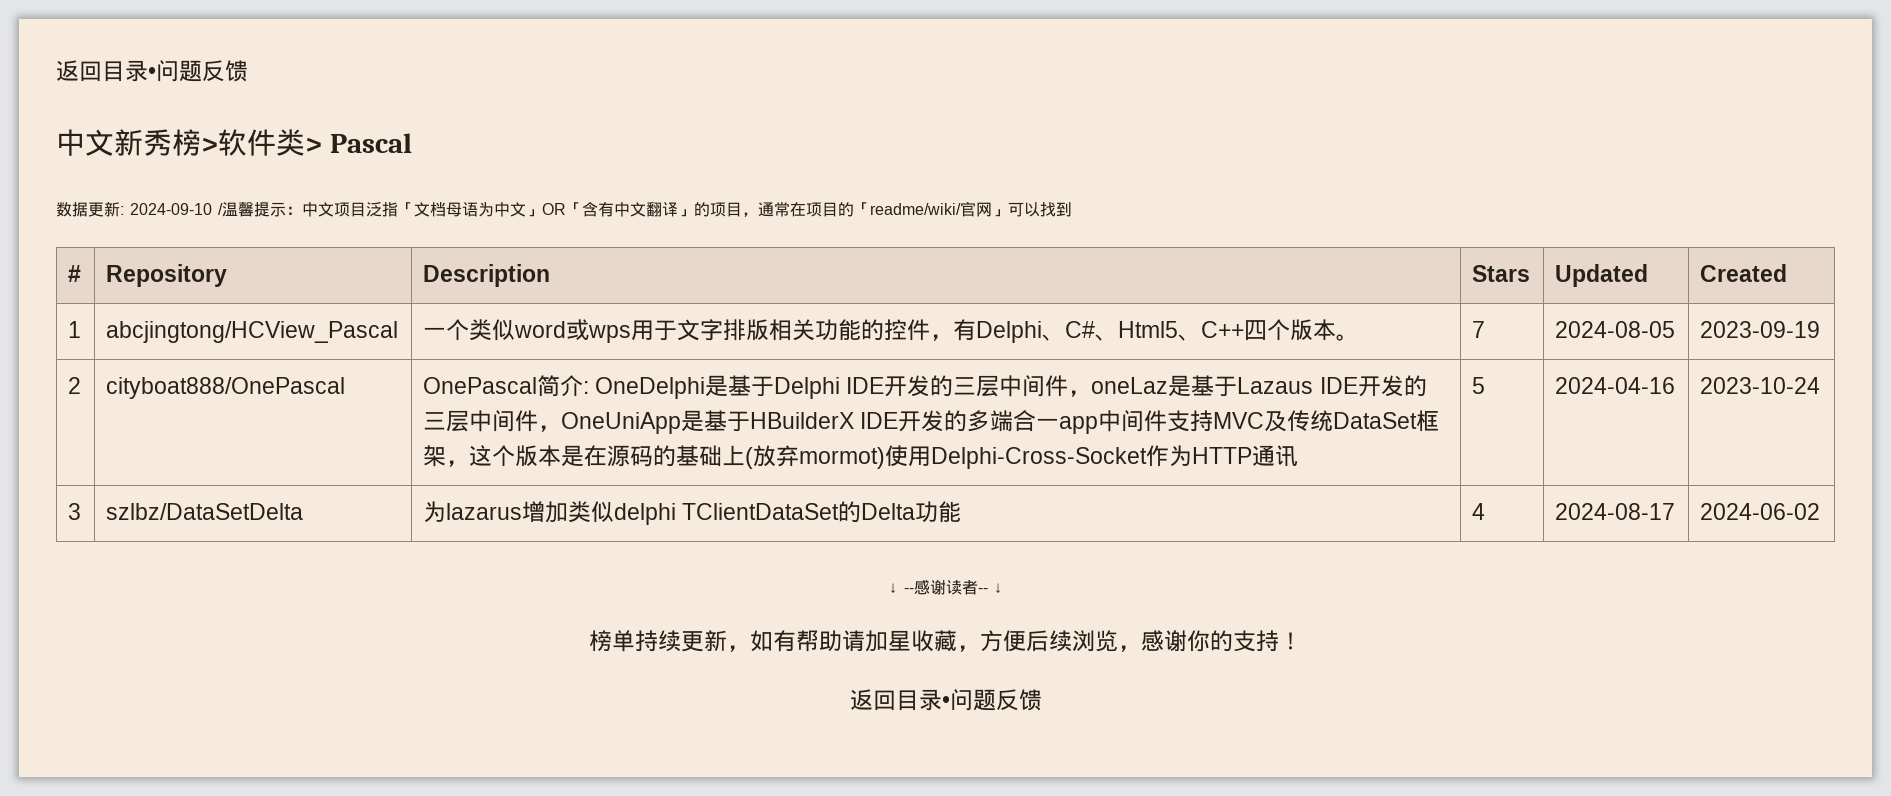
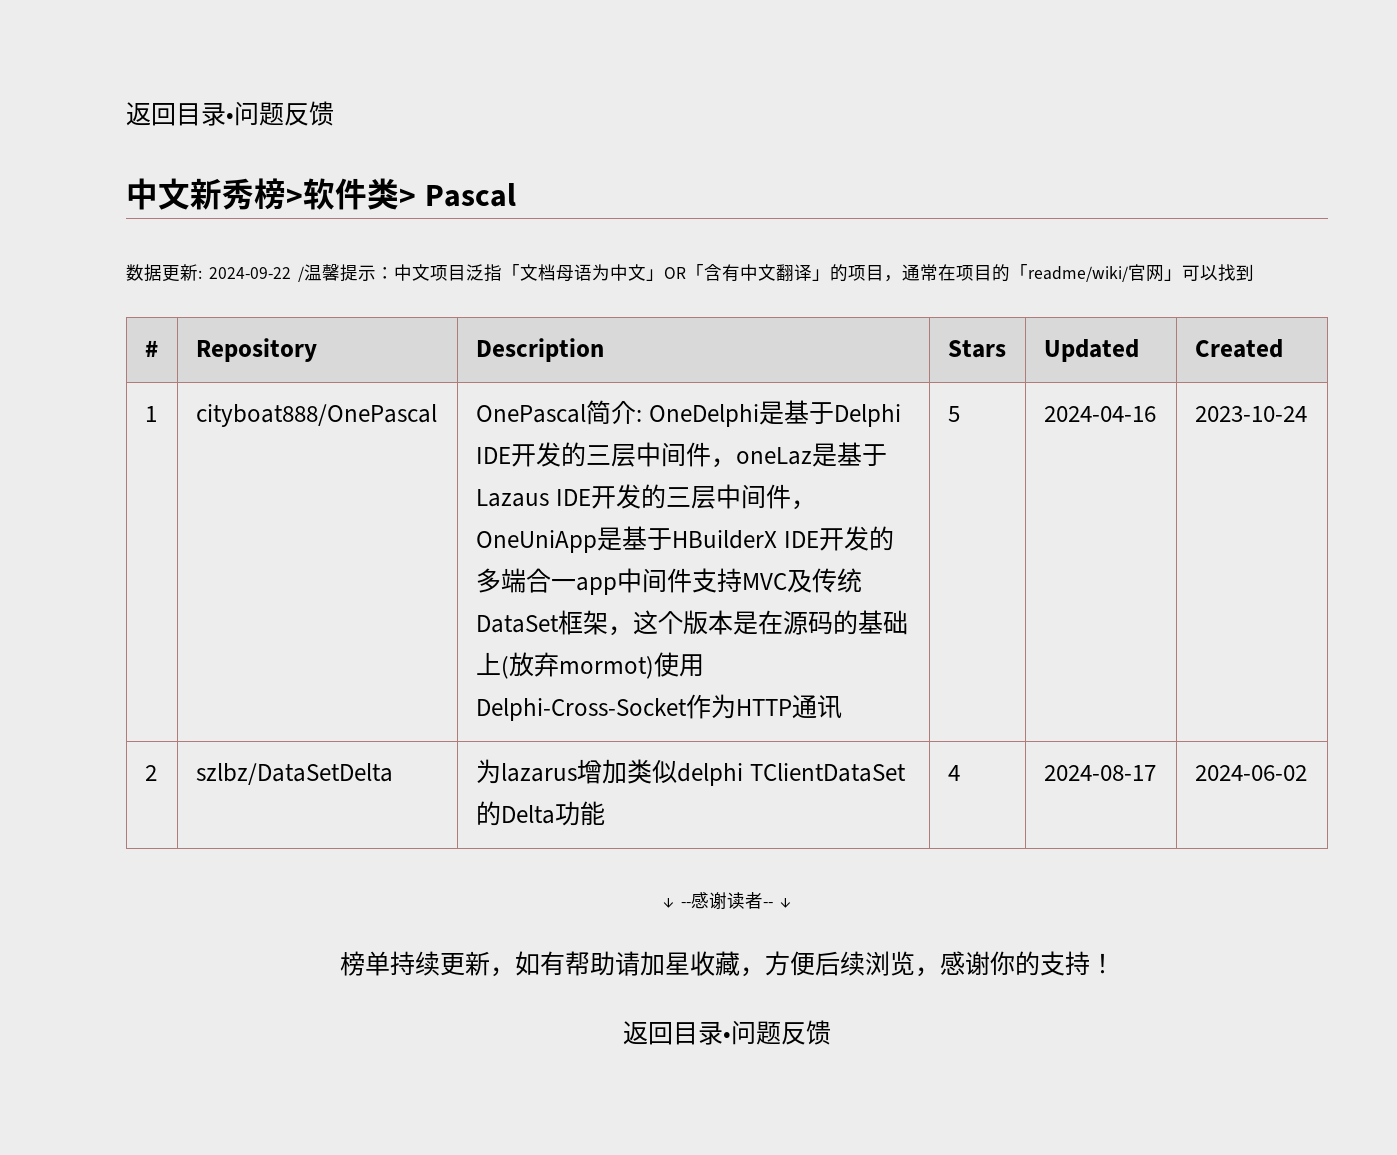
[130,203,213,215] 2024-09-10 -> [208,267,291,279] 2024-09-22
[106,321,399,343] [423,319,1360,343] [1472,321,1486,338] [1555,321,1676,338] [1700,321,1821,338] [68,377,82,394] | abcjingtong/HCView_Pascal | 一个类似word或wps用于文字排版相关功能的控件，有Delphi、C#、Html5、C++四个版本。 | 7 | 2024-08-05 | 2023-09-19 // 2 -> (157, 414) none
[68,503,82,520] 3 -> [144,765,157,781] 2

